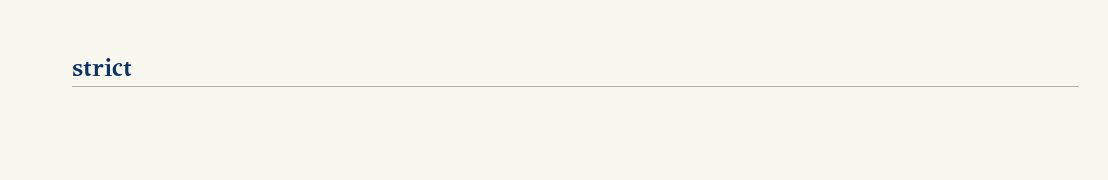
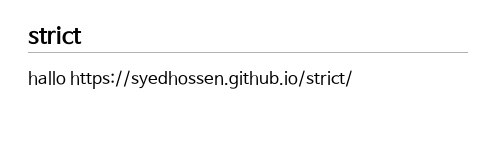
(132, 67) none -> [28,70,354,89] // hallo https://syedhossen.github.io/strict/

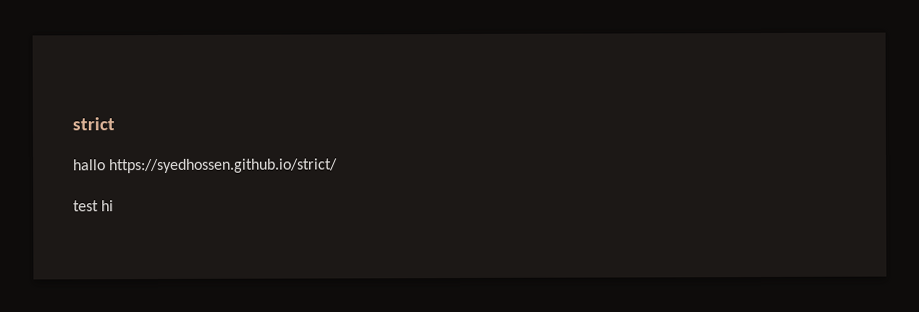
(354, 79) none -> [73,200,115,212] // test hi

